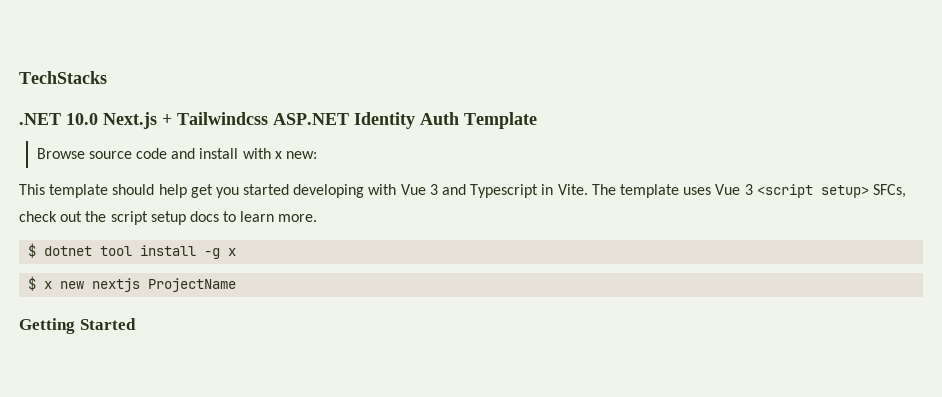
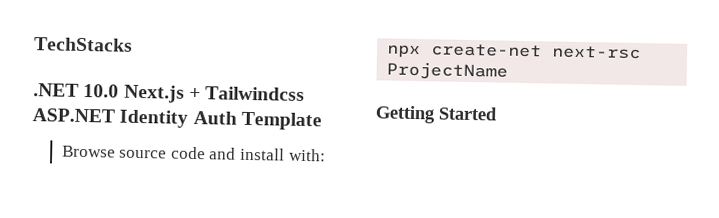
[242,148,317,159] [19,184,906,198] [19,211,318,225] [28,243,237,259] [28,276,141,292] with x new: // This template should help get you started developing with Vue 3 and Typescript in Vite. The template uses Vue 3 <script setup> SFCs, check out the script setup docs to learn more. // $ dotnet tool install -g x // $ x new nextjs -> [288,148,326,162] [386,43,642,60] with: // npx create-net next-rsc

